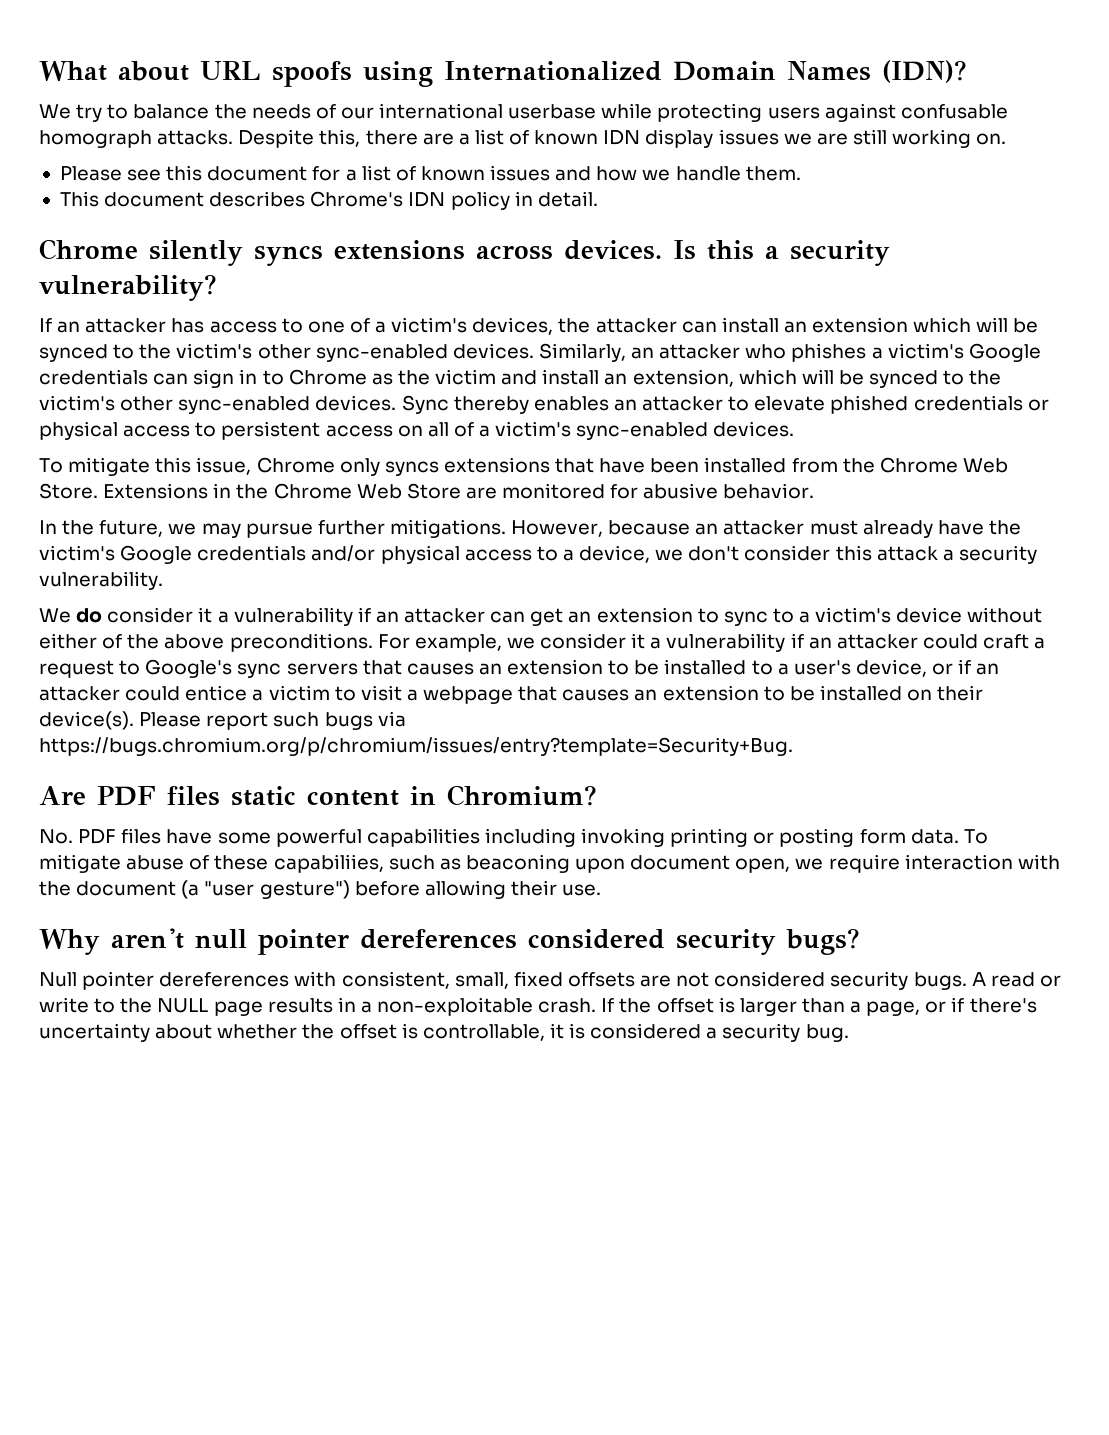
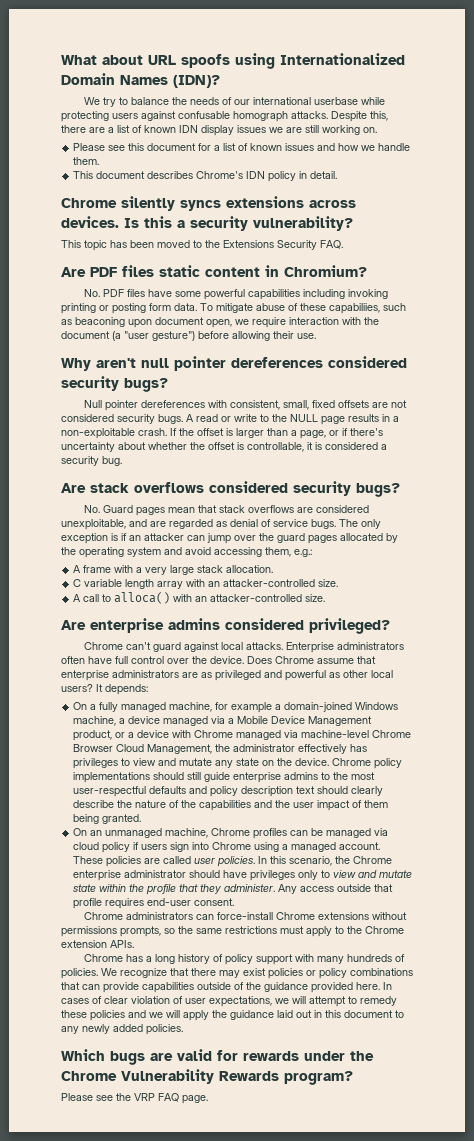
[39,317,1039,335] [39,343,1041,362] [39,369,1002,388] [39,395,1049,414] [39,421,795,440] [39,457,1008,476] [39,483,815,499] [39,519,1021,538] [39,545,1037,564] [39,571,163,590] [39,607,1043,626] [39,633,1046,652] [39,659,1000,678] [39,685,984,704] [39,711,406,730] [39,737,793,756] If an attacker has access to one of a victim's devices, the attacker can install an extension which will be synced to the victim's other sync-enabled devices. Similarly, an attacker who phishes a victim's Google credentials can sign in to Chrome as the victim and install an extension, which will be synced to the victim's other sync-enabled devices. Sync thereby enables an attacker to elevate phished credentials or physical access to persistent access on all of a victim's sync-enabled devices. // To mitigate this issue, Chrome only syncs extensions that have been installed from the Chrome Web Store. Extensions in the Chrome Web Store are monitored for abusive behavior. // In the future, we may pursue further mitigations. However, because an attacker must already have the victim's Google credentials and/or physical access to a device, we don't consider this attack a security vulnerability. // We do consider it a vulnerability if an attacker can get an extension to sync to a victim's device without either of the above preconditions. For example, we consider it a vulnerability if an attacker could craft a request to Google's sync servers that causes an extension to be installed to a user's device, or if an attacker could entice a victim to visit a webpage that causes an extension to be installed on their device(s). Please report such bugs via https://bugs.chromium.org/p/chromium/issues/entry?template=Security+Bug. -> [61,240,343,251] This topic has been moved to the Extensions Security FAQ.
(849, 1033) none -> [61,481,400,497] [83,505,369,516] [61,519,381,530] [61,533,398,544] [61,547,312,558] [73,565,274,575] [73,579,339,589] [73,592,326,604] [61,618,390,634] [83,642,404,653] [61,656,376,664] [61,670,393,681] [61,684,148,695] [73,702,399,713] [73,716,373,726] [73,730,412,741] [73,744,368,754] [73,758,403,769] [73,772,376,783] [73,786,384,797] [73,800,389,811] [73,814,142,824] [73,828,389,839] [73,842,381,853] [73,856,393,867] [73,870,413,881] [73,884,394,895] [73,898,235,909] [83,912,407,920] [61,926,404,937] [61,940,134,948] [83,954,405,965] [61,968,413,979] [61,982,392,993] [61,996,397,1007] [61,1010,404,1021] [61,1024,183,1035] [61,1049,374,1065] [61,1069,353,1085] [61,1093,208,1104] // Are stack overflows considered security bugs? // No. Guard pages mean that stack overflows are considered unexploitable, and are regarded as denial of service bugs. The only exception is if an attacker can jump over the guard pages allocated by the operating system and avoid accessing them, e.g.: // A frame with a very large stack allocation. // C variable length array with an attacker-controlled size. // A call to alloca() with an attacker-controlled size. // Are enterprise admins considered privileged? // Chrome can't guard against local attacks. Enterprise administrators often have full control over the device. Does Chrome assume that enterprise administrators are as privileged and powerful as other local users? It depends: // On a fully managed machine, for example a domain-joined Windows machine, a device managed via a Mobile Device Management product, or a device with Chrome managed via machine-level Chrome Browser Cloud Management, the administrator effectively has privileges to view and mutate any state on the device. Chrome policy implementations should still guide enterprise admins to the most user-respectful defaults and policy description text should clearly describe the nature of the capabilities and the user impact of them being granted. // On an unmanaged machine, Chrome profiles can be managed via cloud policy if users sign into Chrome using a managed account. These policies are called user policies. In this scenario, the Chrome enterprise administrator should have privileges only to view and mutate state within the profile that they administer. Any access outside that profile requires end-user consent. // Chrome administrators can force-install Chrome extensions without permissions prompts, so the same restrictions must apply to the Chrome extension APIs. // Chrome has a long history of policy support with many hundreds of policies. We recognize that there may exist policies or policy combinations that can provide capabilities outside of the guidance provided here. In cases of clear violation of user expectations, we will attempt to remedy these policies and we will apply the guidance laid out in this document to any newly added policies. // Which bugs are valid for rewards under the Chrome Vulnerability Rewards program? // Please see the VRP FAQ page.

